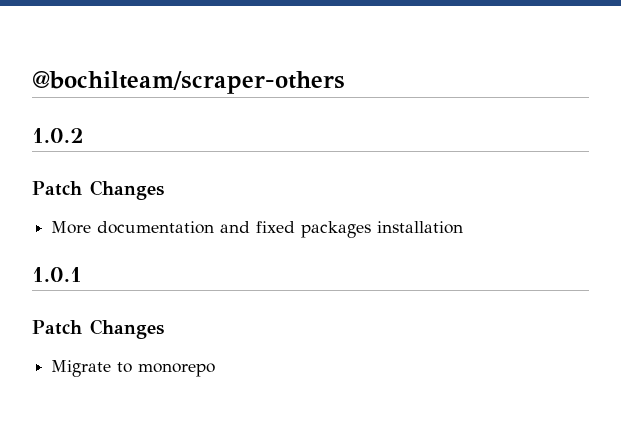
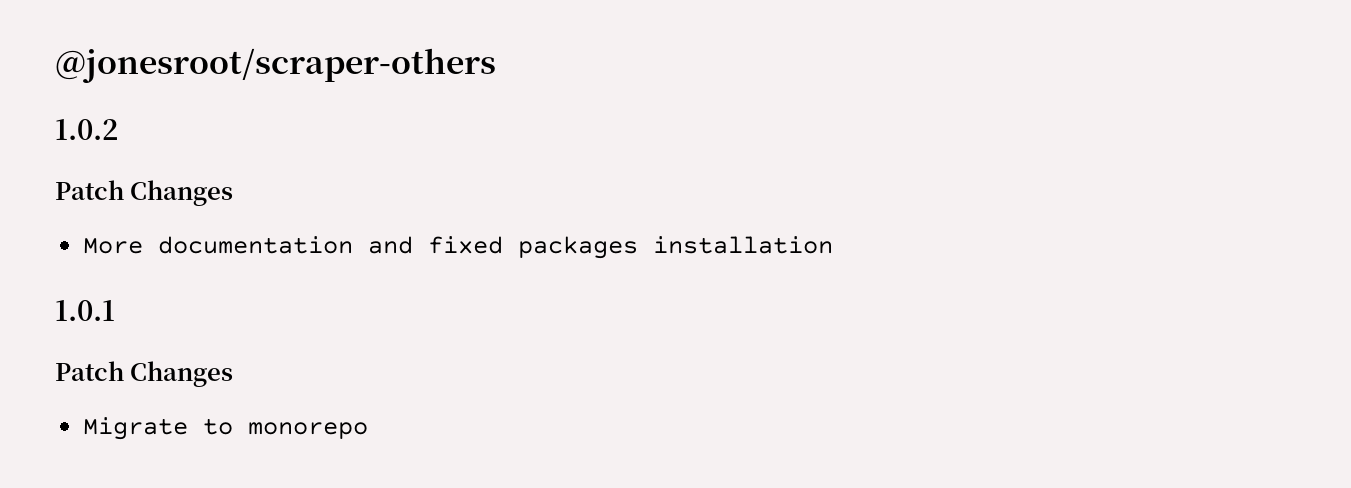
[32,71,345,94] @bochilteam/scraper-others -> [55,48,496,83] @jonesroot/scraper-others

